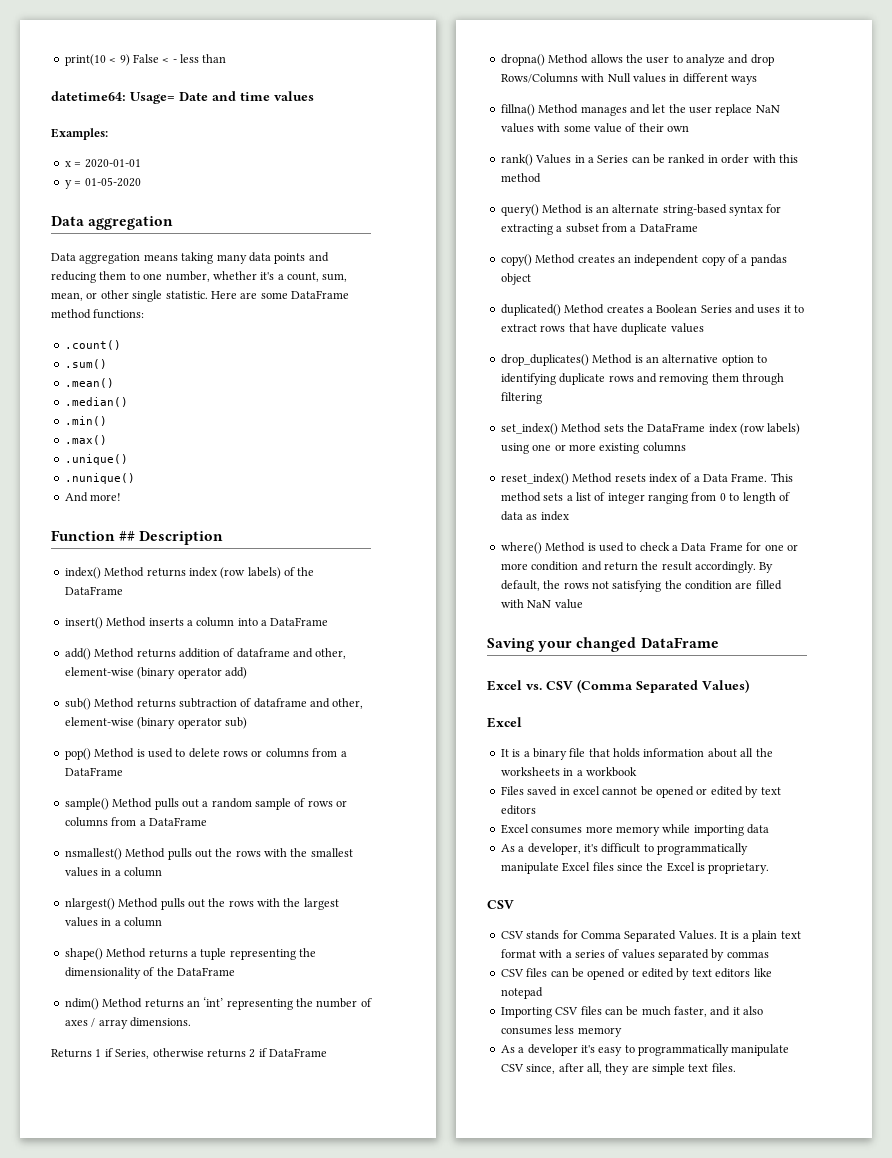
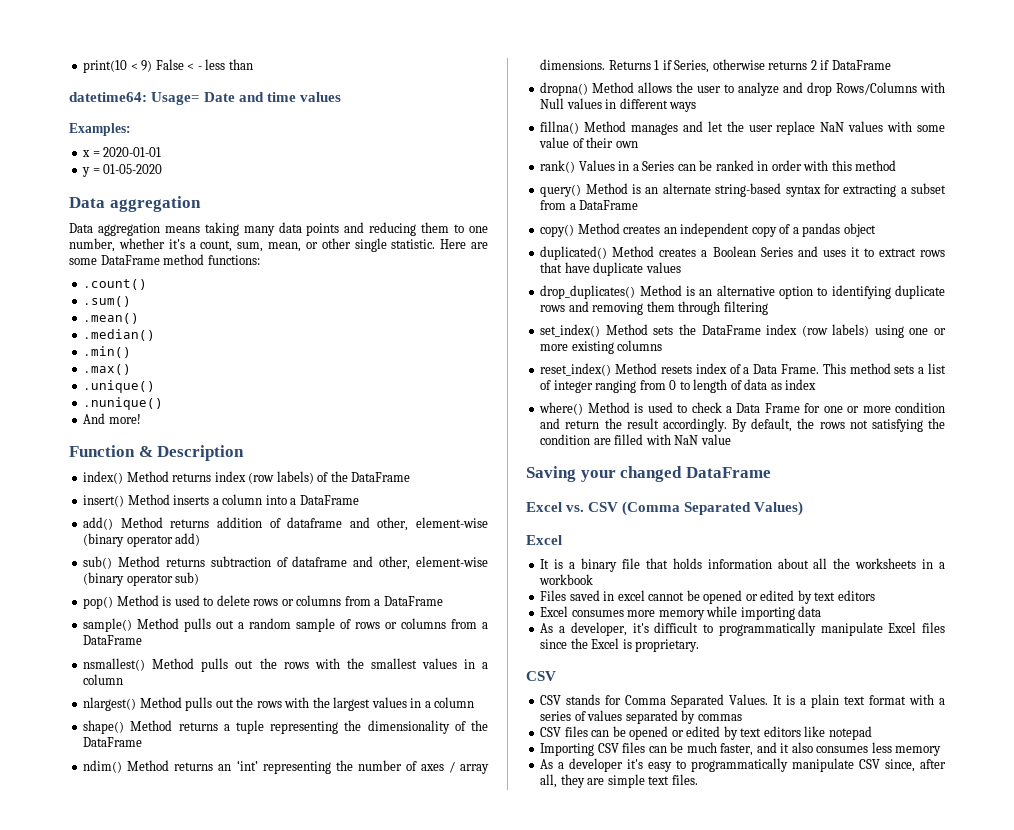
[119,531,136,541] ## -> [138,446,153,457] &
(191, 1022) // -> (606, 64) none

